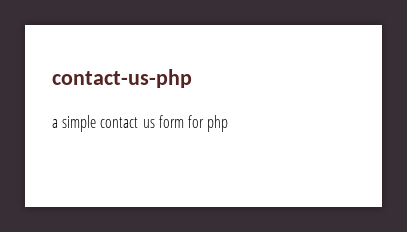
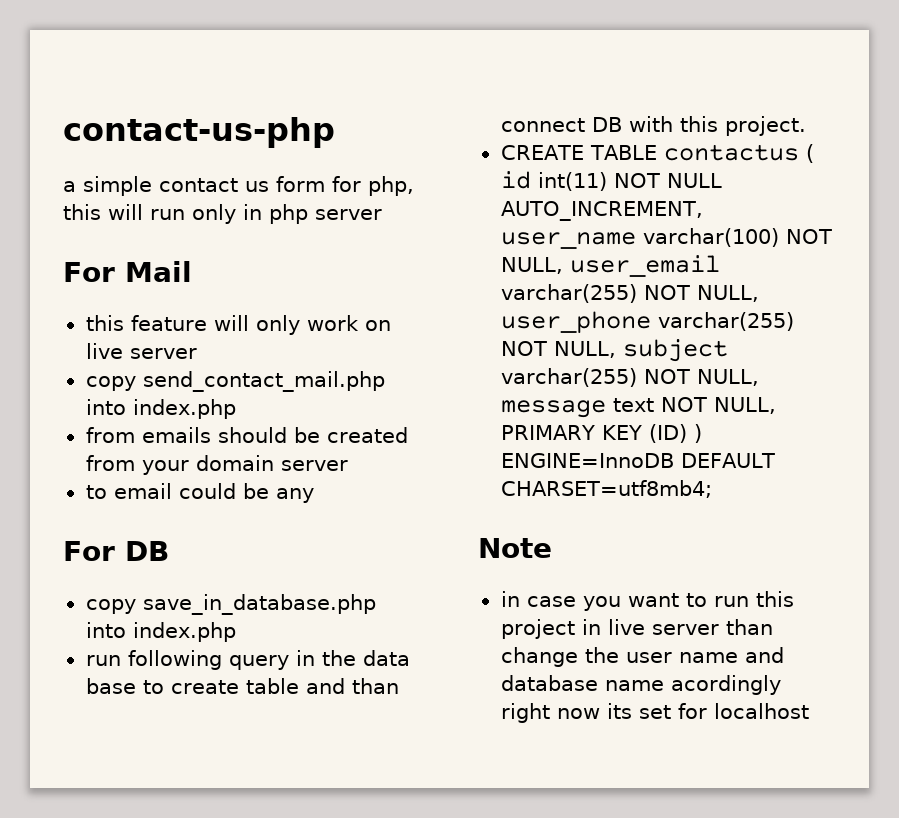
[207,115,229,132] php -> [368,176,414,196] [63,204,382,224] [63,261,192,282] [85,315,391,335] [85,343,197,359] [85,371,385,392] [85,399,236,419] [85,427,408,443] [85,455,348,475] [85,483,314,503] [63,541,169,561] [85,594,376,615] [85,622,236,642] [85,650,410,670] [85,678,399,694] [500,116,806,136] [500,144,814,163] [500,171,722,191] [500,201,703,221] [500,228,832,249] [500,255,720,277] [500,284,759,303] [500,311,794,333] [500,339,728,362] [500,368,759,387] [500,397,776,418] [500,424,702,443] [500,453,776,468] [500,480,712,498] [478,538,552,558] [500,591,794,611] [500,619,773,639] [500,647,784,667] [500,675,781,695] [500,703,809,723] php, this will run only in php server // For Mail // this feature will only work on live server // copy send_contact_mail.php into index.php // from emails should be created from your domain server // to email could be any // For DB // copy save_in_database.php into index.php // run following query in the data base to create table and than connect DB with this project. // CREATE TABLE contactus ( id int(11) NOT NULL AUTO_INCREMENT, user_name varchar(100) NOT NULL, user_email varchar(255) NOT NULL, user_phone varchar(255) NOT NULL, subject varchar(255) NOT NULL, message text NOT NULL, PRIMARY KEY (ID) ) ENGINE=InnoDB DEFAULT CHARSET=utf8mb4; // Note // in case you want to run this project in live server than change the user name and database name acordingly right now its set for localhost

